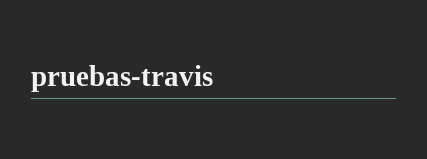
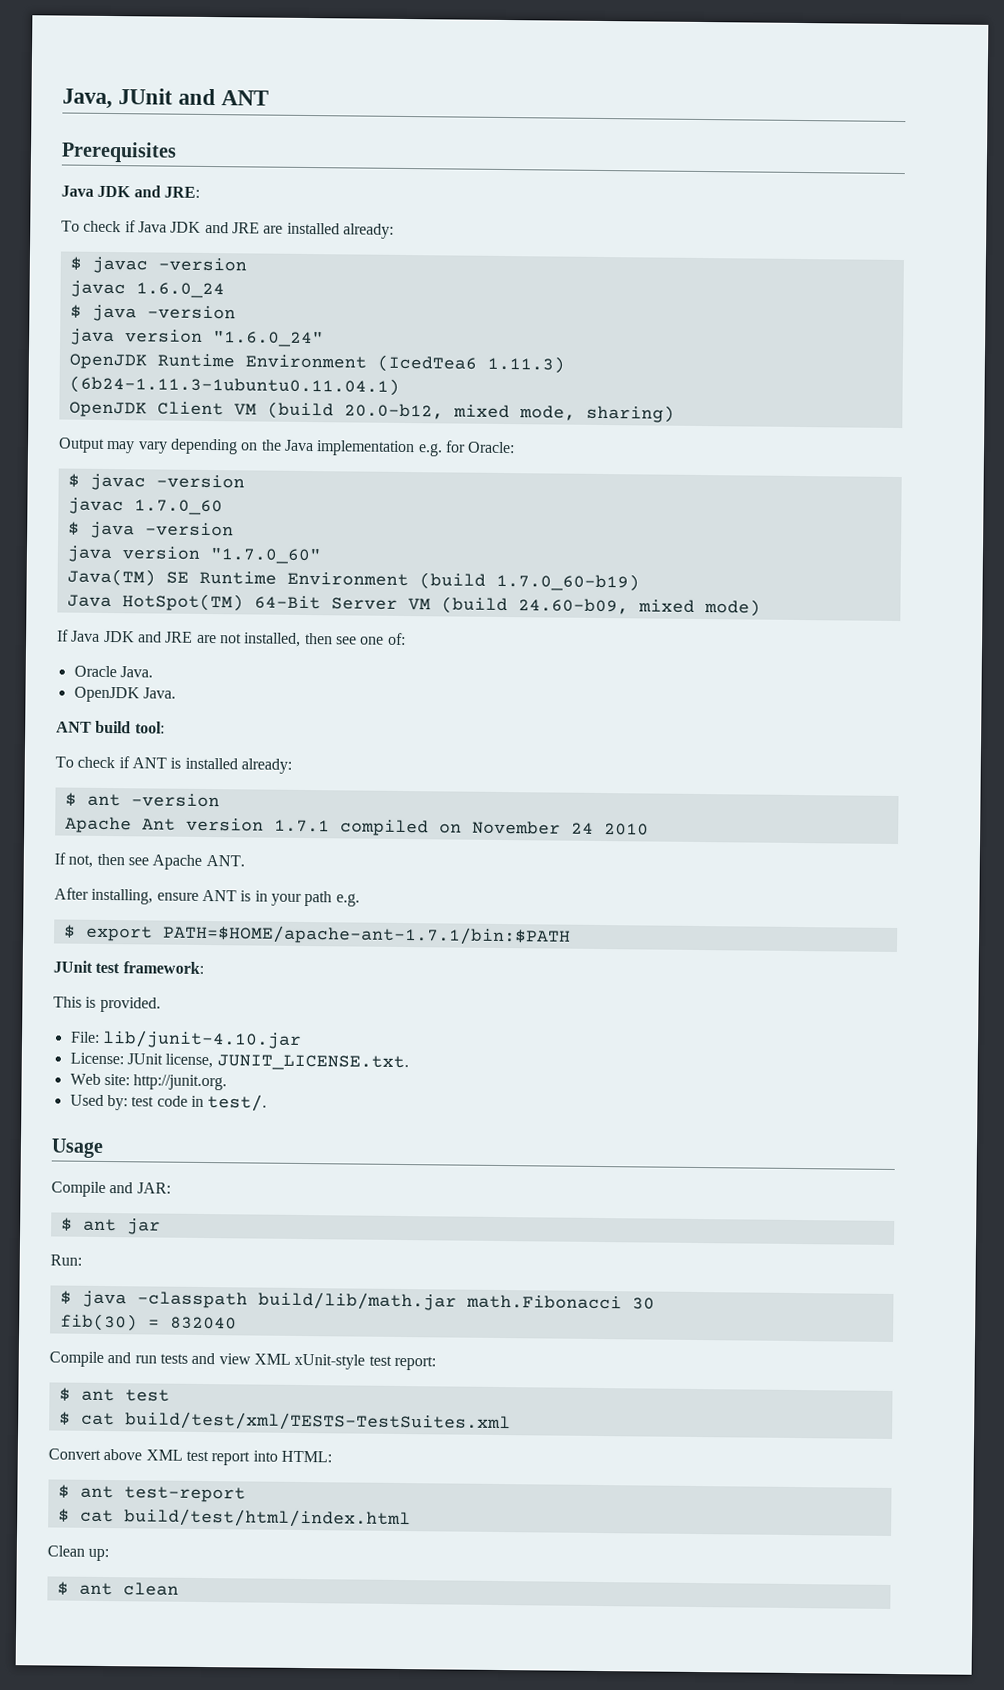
[31,65,213,92] pruebas-travis -> [62,88,270,110] [61,141,177,163] [61,185,200,198] [61,220,394,239] [69,256,247,274] [69,280,225,299] [69,304,236,322] [69,328,324,348] [68,353,565,374] [68,375,400,396] [68,401,675,423] [58,437,516,457] [67,473,245,491] [67,497,223,516] [67,521,234,539] [66,545,321,565] [66,568,640,592] [66,593,761,617] [57,629,406,647] [73,665,153,678] [73,686,176,703] [56,720,165,734] [55,756,292,774] [64,792,220,808] [64,816,649,837] [54,852,245,870] [54,887,360,907] [63,924,571,946] [53,960,204,974] [53,996,161,1013] [69,1029,302,1049] [69,1052,409,1072] [69,1073,228,1091] [69,1094,268,1112] [51,1138,104,1158] [51,1181,171,1198] [60,1217,161,1235] [50,1254,82,1266] [59,1290,655,1311] [59,1313,237,1332] [49,1351,436,1371] [58,1387,170,1402] [58,1411,511,1433] [48,1448,332,1466] [57,1484,246,1503] [57,1508,411,1529] [47,1545,110,1562] [56,1581,179,1596] Java, JUnit and ANT // Prerequisites // Java JDK and JRE: // To check if Java JDK and JRE are installed already: // $ javac -version // javac 1.6.0_24 // $ java -version // java version "1.6.0_24" // OpenJDK Runtime Environment (IcedTea6 1.11.3) (6b24-1.11.3-1ubuntu0.11.04.1) // OpenJDK Client VM (build 20.0-b12, mixed mode, sharing) // Output may vary depending on the Java implementation e.g. for Oracle: // $ javac -version // javac 1.7.0_60 // $ java -version // java version "1.7.0_60" // Java(TM) SE Runtime Environment (build 1.7.0_60-b19) // Java HotSpot(TM) 64-Bit Server VM (build 24.60-b09, mixed mode) // If Java JDK and JRE are not installed, then see one of: // Oracle Java. // OpenJDK Java. // ANT build tool: // To check if ANT is installed already: // $ ant -version // Apache Ant version 1.7.1 compiled on November 24 2010 // If not, then see Apache ANT. // After installing, ensure ANT is in your path e.g. // $ export PATH=$HOME/apache-ant-1.7.1/bin:$PATH // JUnit test framework: // This is provided. // File: lib/junit-4.10.jar // License: JUnit license, JUNIT_LICENSE.txt. // Web site: http://junit.org. // Used by: test code in test/. // Usage // Compile and JAR: // $ ant jar // Run: // $ java -classpath build/lib/math.jar math.Fibonacci 30 // fib(30) = 832040 // Compile and run tests and view XML xUnit-style test report: // $ ant test // $ cat build/test/xml/TESTS-TestSuites.xml // Convert above XML test report into HTML: // $ ant test-report // $ cat build/test/html/index.html // Clean up: // $ ant clean

